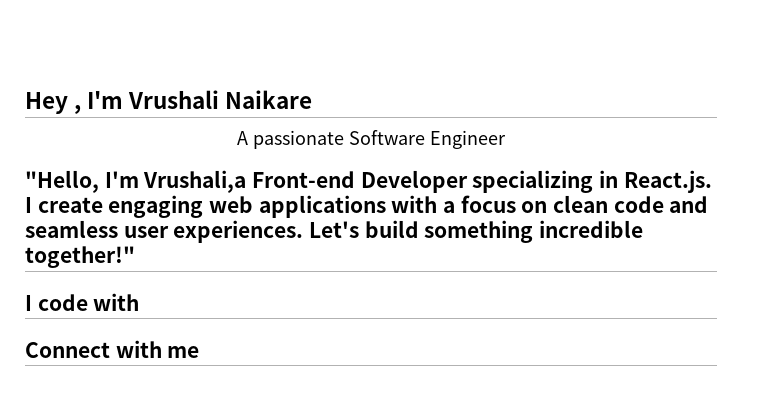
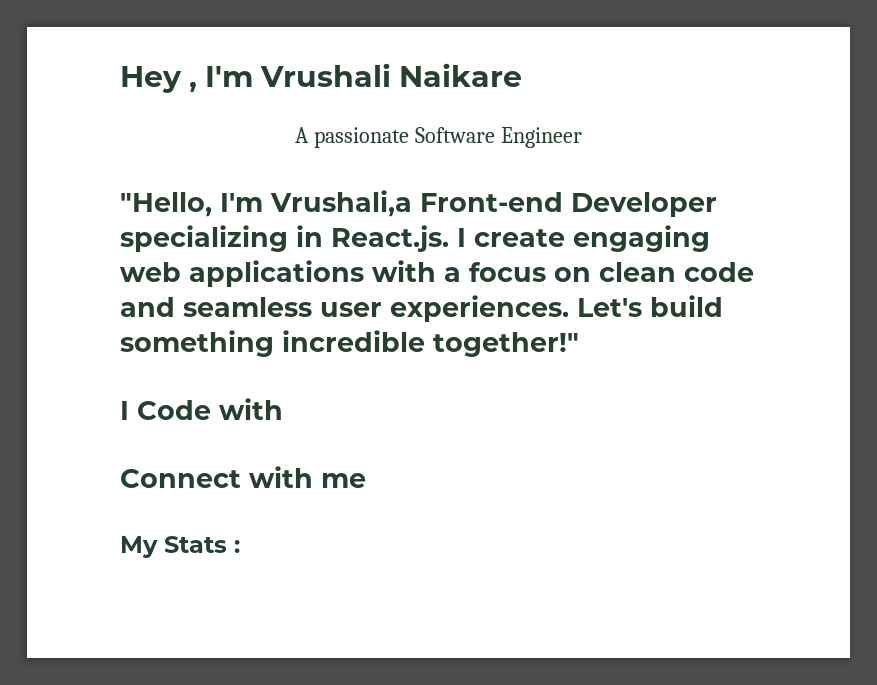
[37,294,88,311] code -> [137,400,211,420] Code
(200, 352) none -> [120,536,240,558] // My Stats :

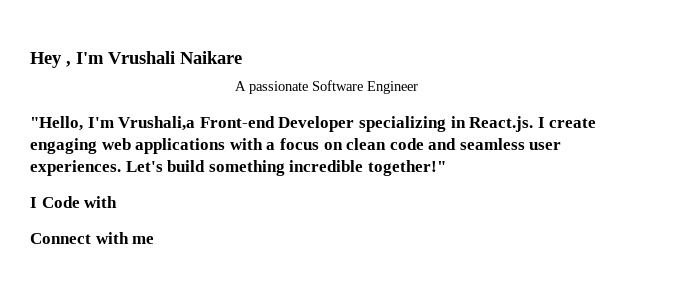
[120,536,240,558] // My Stats : -> (155, 240) none

